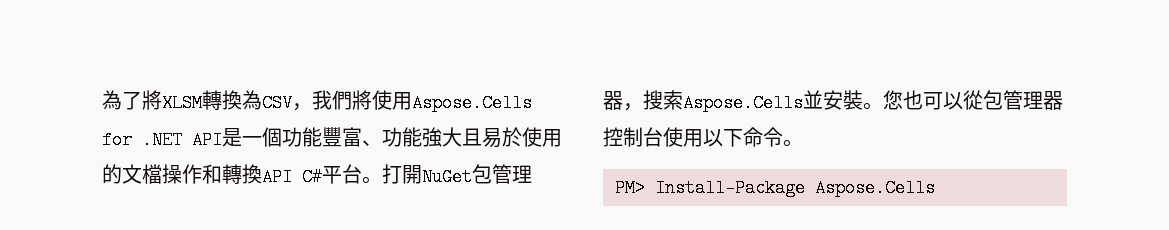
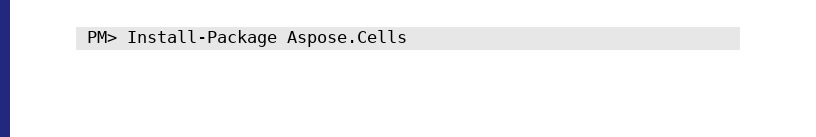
[102,90,532,112] [102,127,562,149] [102,164,532,186] [603,90,1063,112] [603,127,803,147] 為了將XLSM轉換為CSV，我們將使用Aspose.Cells for .NET API是一個功能豐富、功能強大且易於使用的文檔操作和轉換API C#平台。打開NuGet包管理器，搜索Aspose.Cells並安裝。您也可以從包管理器控制台使用以下命令。 // -> (86, 37) none

